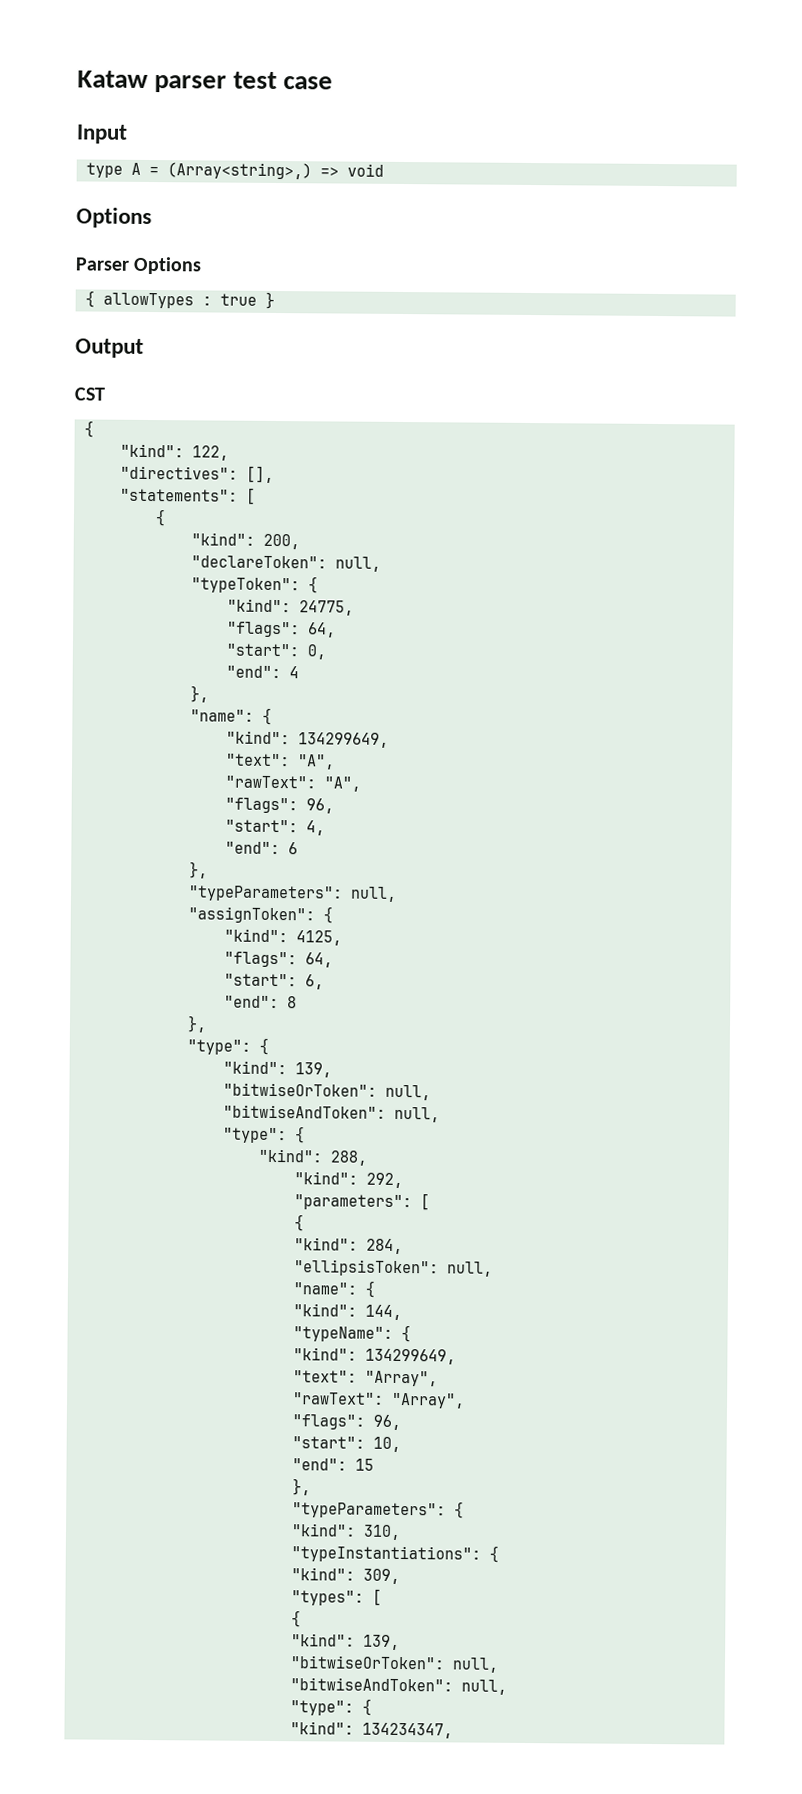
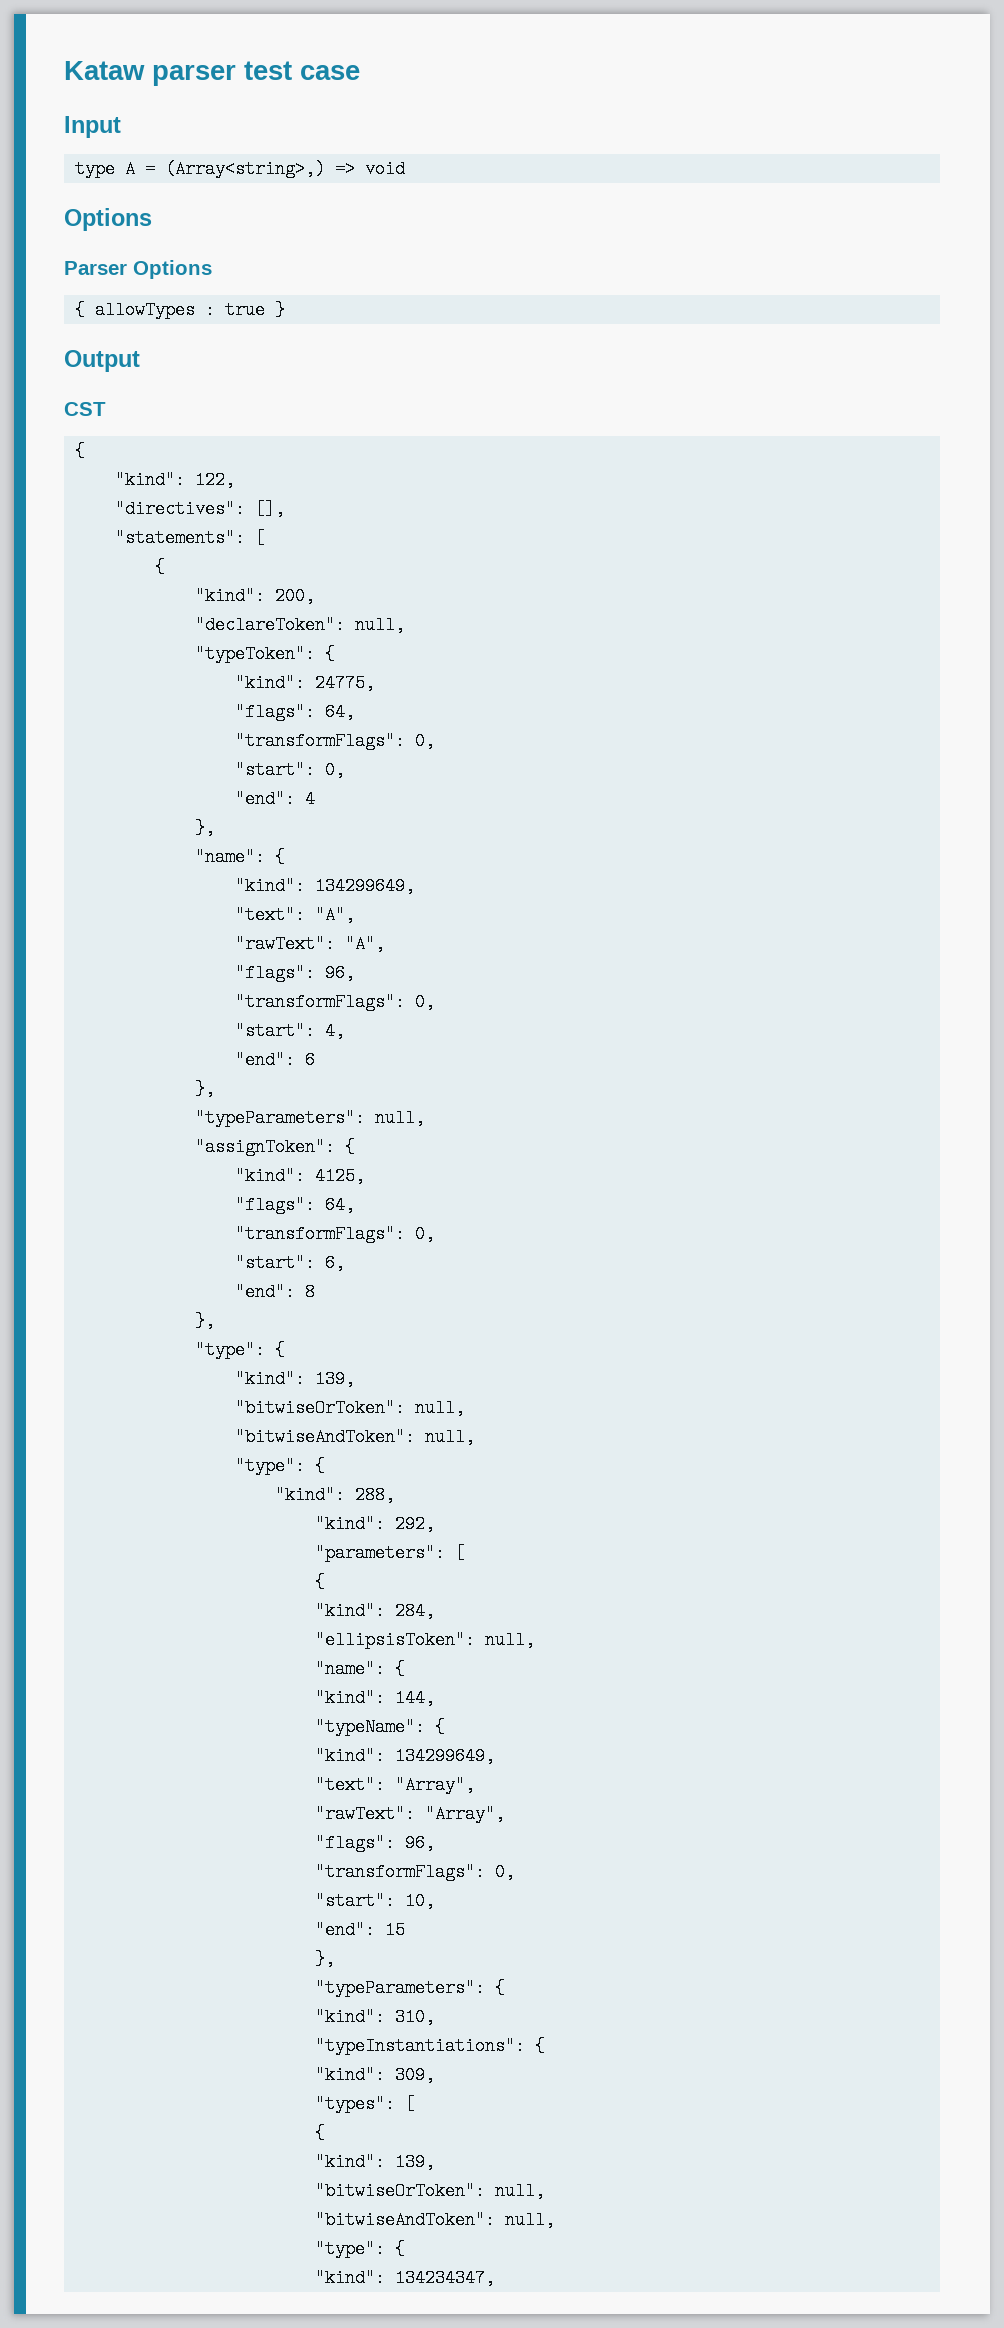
(337, 630) none -> [234,732,435,750] // "transformFlags": 0,
(335, 806) none -> [234,993,435,1011] // "transformFlags": 0,
(334, 960) none -> [234,1225,435,1243] // "transformFlags": 0,
(402, 1422) none -> [314,1863,515,1881] // "transformFlags": 0,

